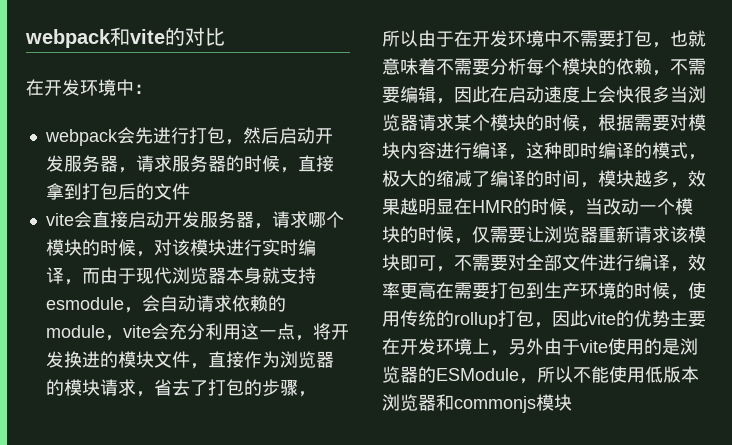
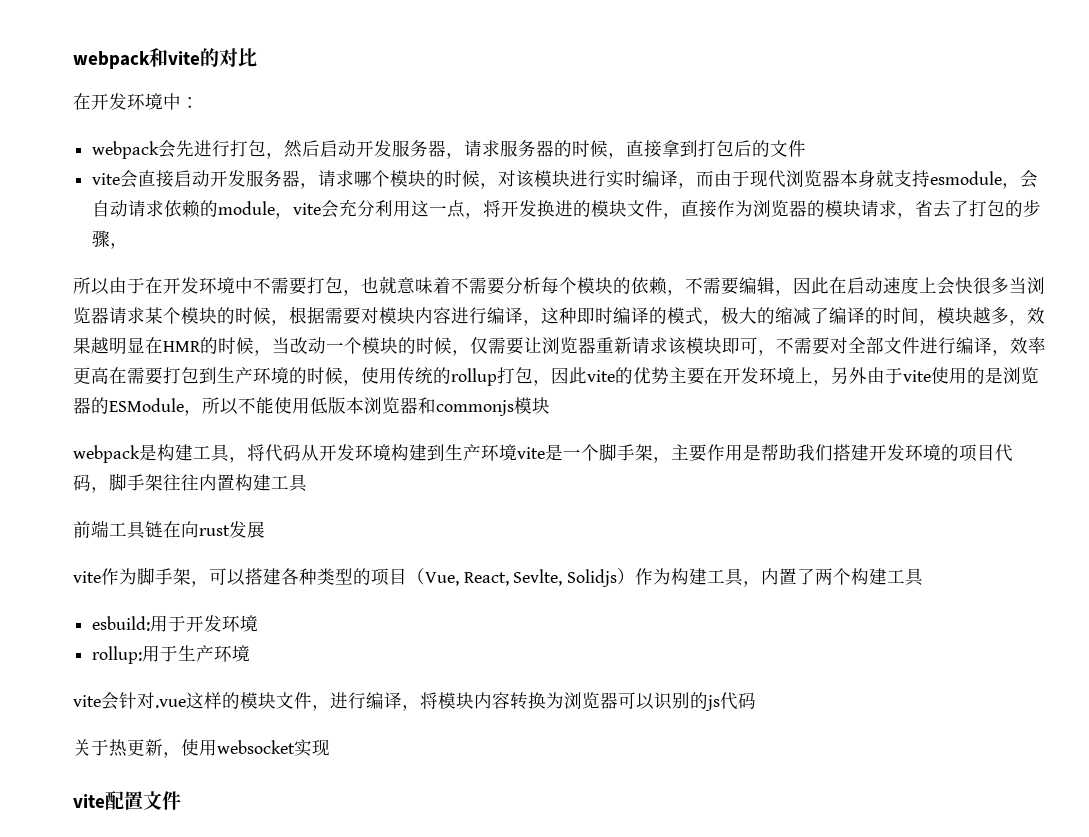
(572, 402) none -> [73,443,1013,463] [73,473,308,493] [73,520,265,539] [73,567,925,587] [92,615,259,632] [92,645,251,664] [73,692,756,711] [73,739,330,758] [73,791,181,810] // webpack是构建工具，将代码从开发环境构建到生产环境vite是一个脚手架，主要作用是帮助我们搭建开发环境的项目代码，脚手架往往内置构建工具 // 前端工具链在向rust发展 // vite作为脚手架，可以搭建各种类型的项目（Vue, React, Sevlte, Solidjs）作为构建工具，内置了两个构建工具 // esbuild:用于开发环境 // rollup:用于生产环境 // vite会针对.vue这样的模块文件，进行编译，将模块内容转换为浏览器可以识别的js代码 // 关于热更新，使用websocket实现 // vite配置文件

